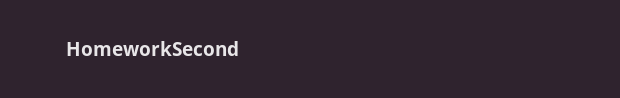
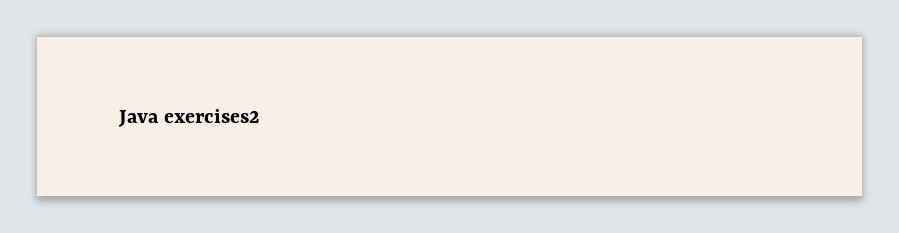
[66,41,239,56] HomeworkSecond -> [118,109,260,127] Java exercises2

